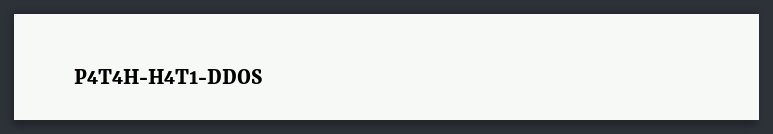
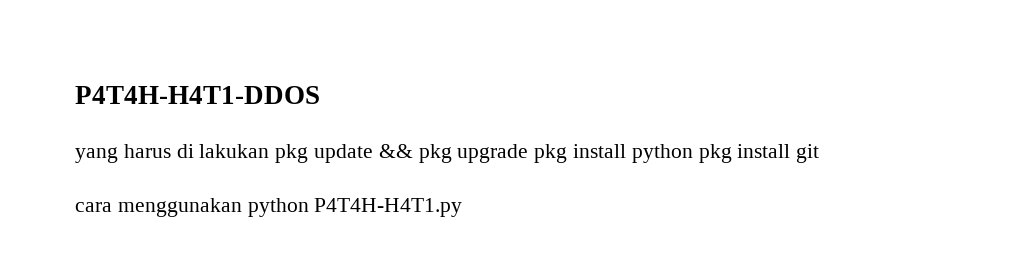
(263, 76) none -> [75,144,820,163] [75,198,463,217] // yang harus di lakukan pkg update && pkg upgrade pkg install python pkg install git // cara menggunakan python P4T4H-H4T1.py

